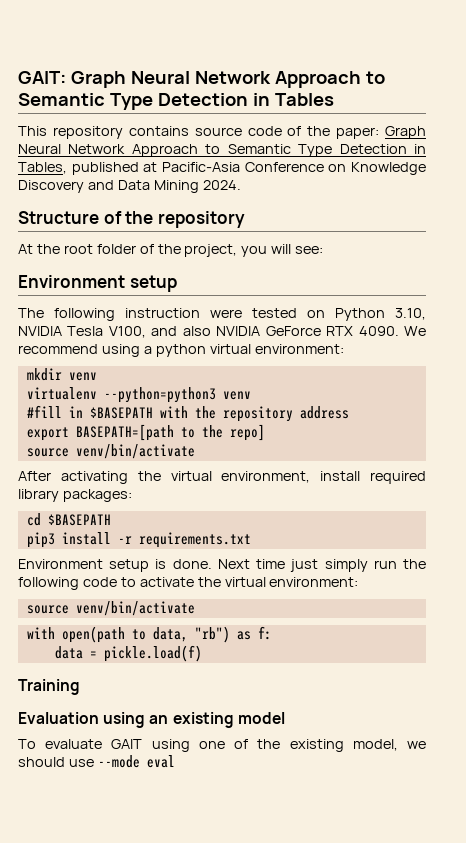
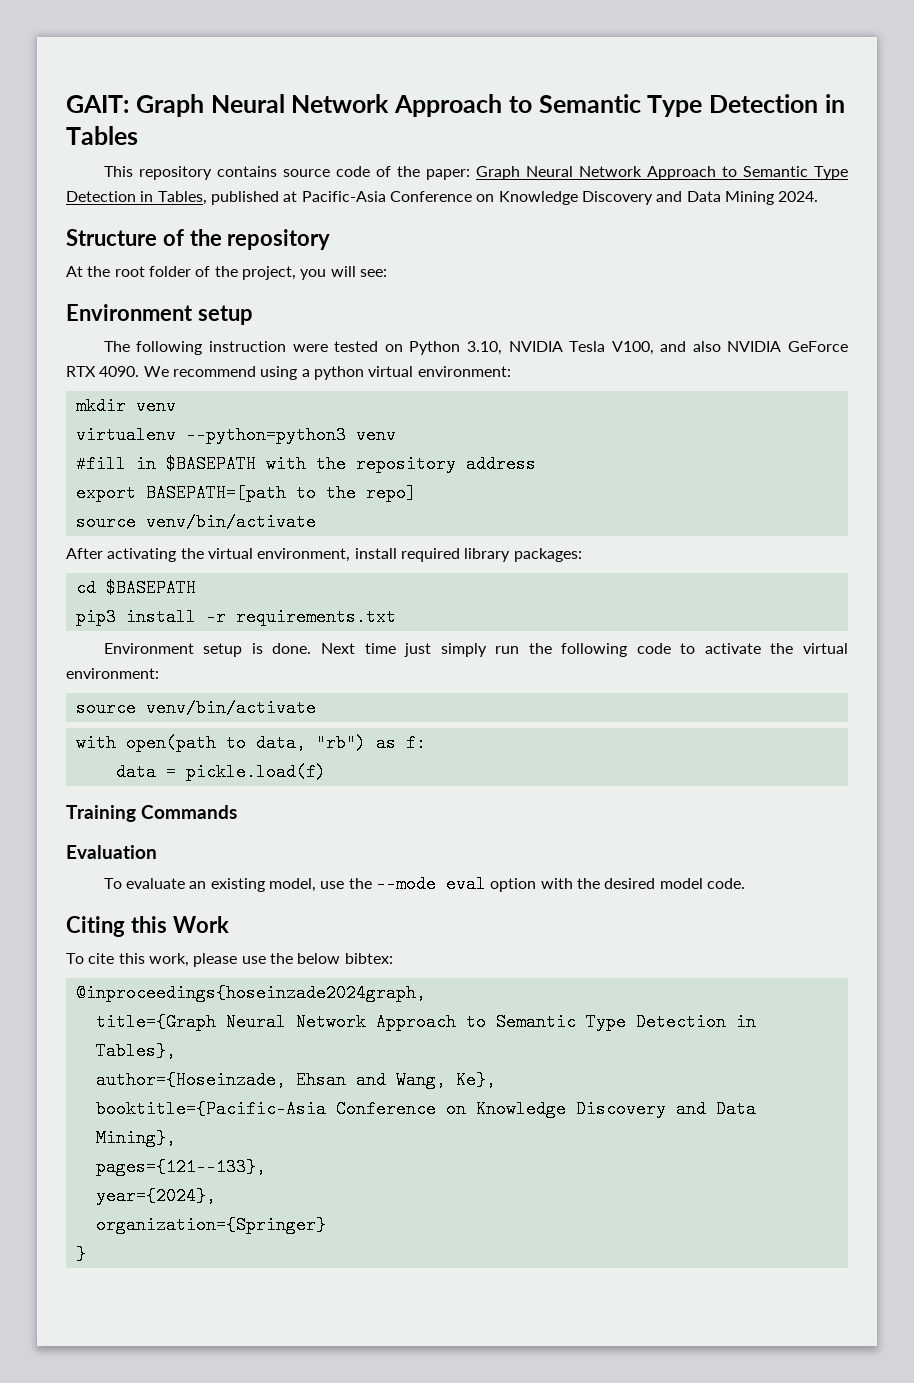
(80, 687) none -> [141,805,237,819] Commands
[103,712,285,728] [18,739,427,752] [18,755,175,768] using an existing model // To evaluate GAIT using one of the existing model, we should use --mode eval -> [103,875,745,893] [66,916,229,937] [66,953,393,967] [75,984,426,1002] [95,1013,756,1031] [95,1042,176,1060] [95,1071,496,1089] [95,1100,756,1118] [95,1129,176,1147] [95,1158,266,1176] [95,1187,216,1205] [95,1216,326,1234] [75,1245,86,1263] // To evaluate an existing model, use the --mode eval option with the desired model code. // Citing this Work // To cite this work, please use the below bibtex: // @inproceedings{hoseinzade2024graph, // title={Graph Neural Network Approach to Semantic Type Detection in Tables}, // author={Hoseinzade, Ehsan and Wang, Ke}, // booktitle={Pacific-Asia Conference on Knowledge Discovery and Data Mining}, // pages={121--133}, // year={2024}, // organization={Springer} // }

